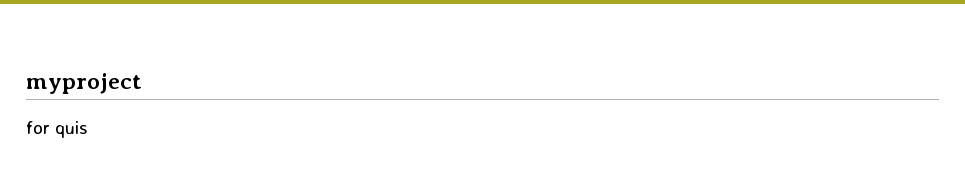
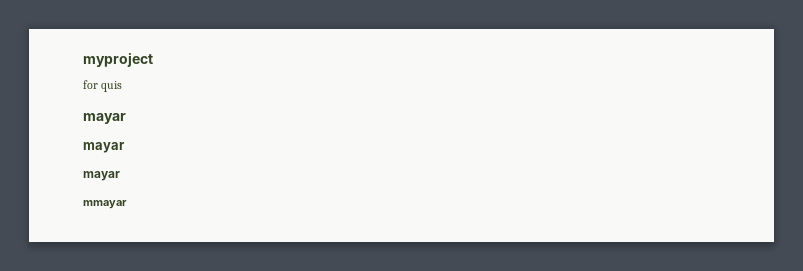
(89, 129) none -> [83,113,126,124] [83,142,125,153] [83,171,120,181] [83,200,127,209] // mayar // mayar // mayar // mmayar

